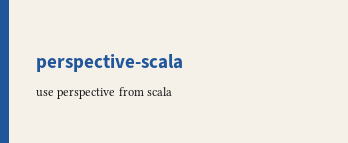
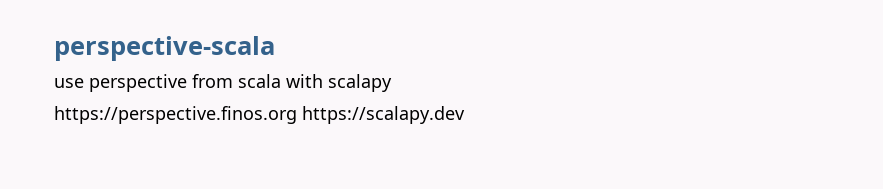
(173, 91) none -> [286,74,392,92] [54,106,465,124] with scalapy // https://perspective.finos.org https://scalapy.dev

